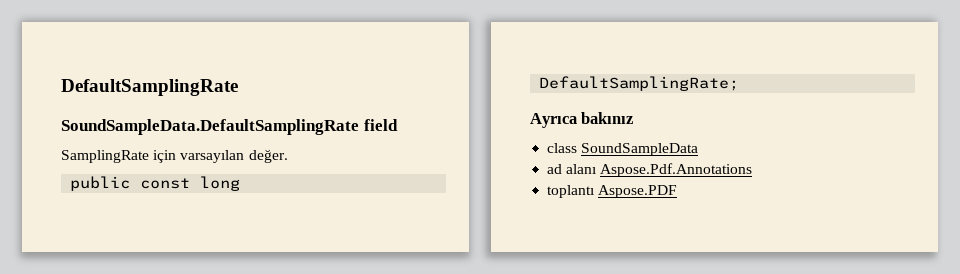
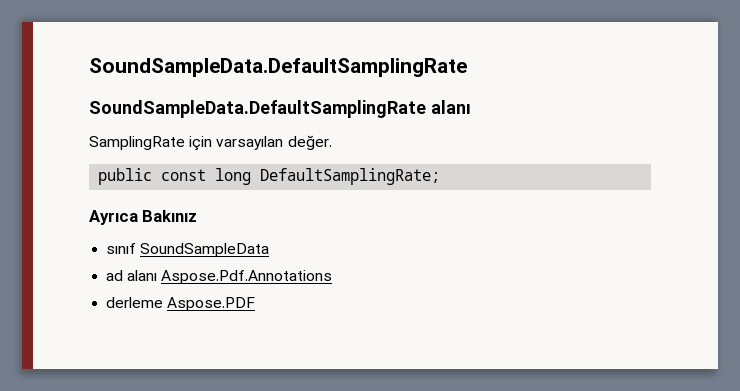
[61,79,238,96] [61,119,398,135] DefaultSamplingRate // SoundSampleData.DefaultSamplingRate field -> [89,58,467,77] [89,100,471,118] SoundSampleData.DefaultSamplingRate // SoundSampleData.DefaultSamplingRate alanı
[581,112,634,124] [547,143,578,153] bakınız // class -> [142,210,198,222] [106,243,137,254] Bakınız // sınıf
[547,185,596,198] toplantı -> [106,297,164,308] derleme

